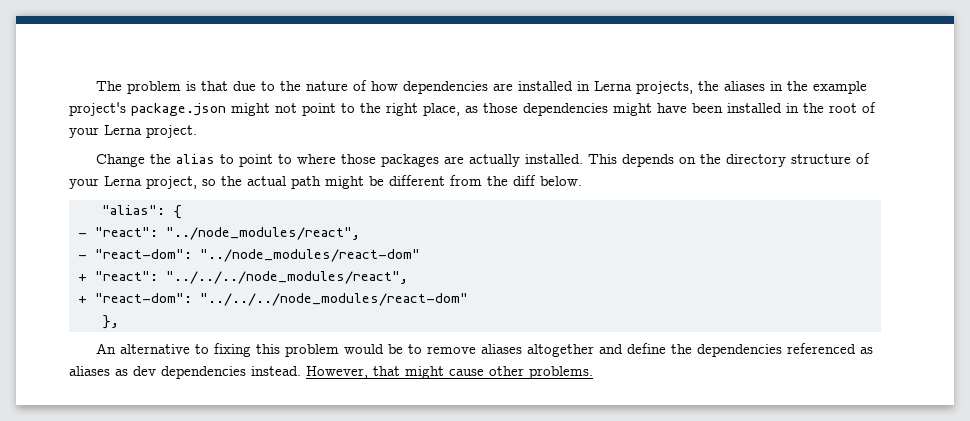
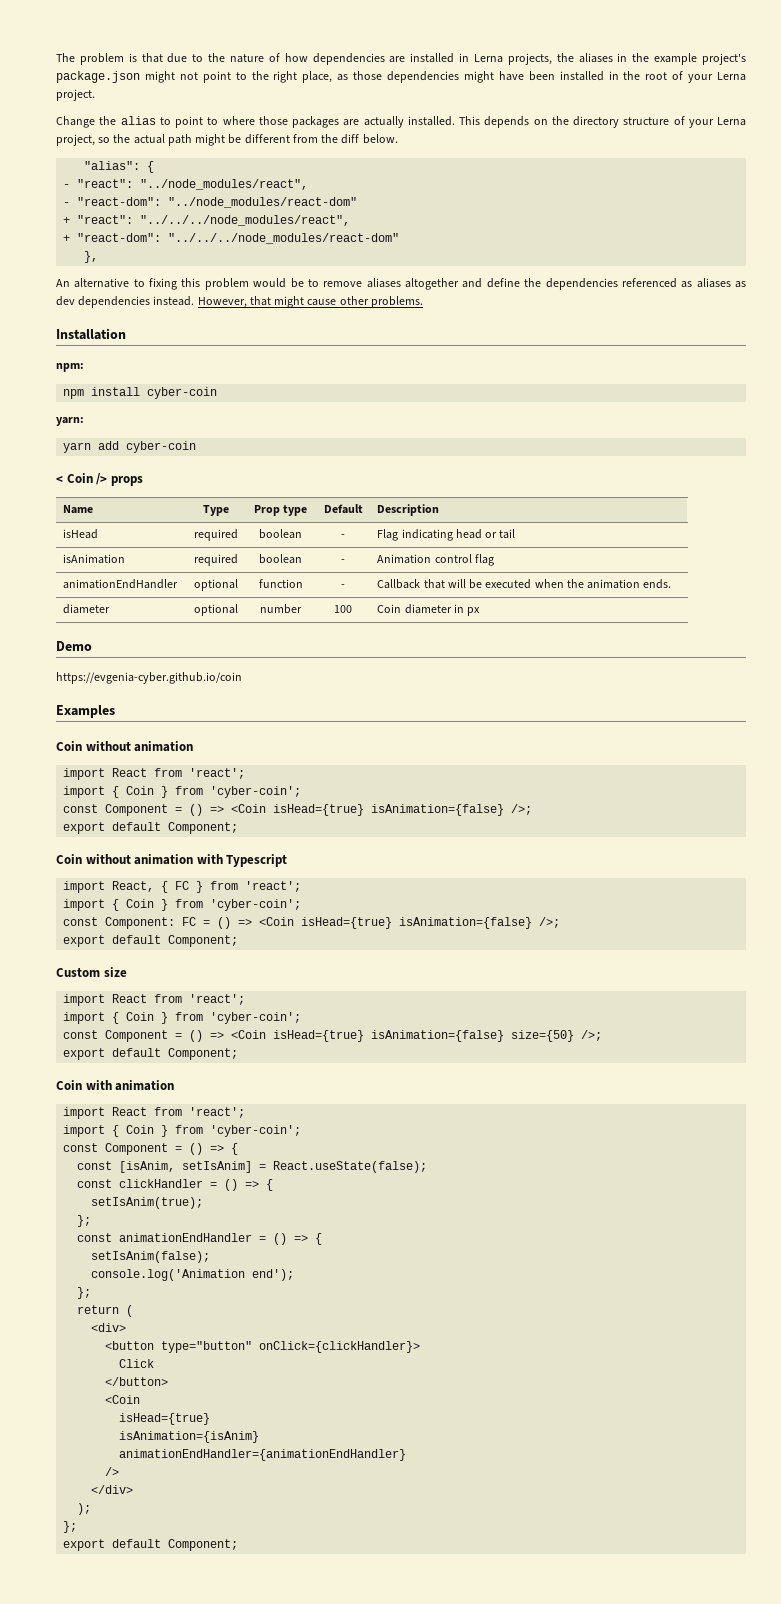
(593, 372) none -> [56,328,126,340] [56,363,84,372] [63,387,218,399] [56,417,84,426] [63,441,197,453] [56,473,143,486] [63,505,94,514] [202,505,229,516] [253,505,308,516] [323,504,363,514] [377,504,440,516] [63,529,99,539] [193,529,238,541] [259,529,302,539] [341,534,345,538] [377,529,516,541] [63,554,126,564] [193,554,238,566] [259,554,302,564] [341,559,345,563] [377,554,494,566] [63,579,179,589] [193,579,238,591] [258,579,303,588] [341,584,345,588] [377,579,672,589] [63,604,111,614] [193,604,238,616] [260,604,302,614] [334,605,352,613] [377,604,481,616] [56,641,92,651] [56,672,242,684] [56,705,115,718] [56,741,194,752] [63,768,246,780] [63,786,302,798] [63,804,533,816] [63,822,239,834] [56,854,288,867] [63,881,302,893] [63,899,302,911] [63,917,561,929] [63,935,239,947] [56,967,127,977] [63,994,246,1006] [63,1012,302,1024] [63,1030,603,1042] [63,1048,239,1060] [56,1080,175,1091] [63,1107,246,1119] [63,1125,302,1137] [63,1143,239,1155] [77,1161,428,1173] [77,1179,274,1191] [91,1197,204,1209] [77,1215,92,1227] [77,1233,323,1245] [91,1251,211,1263] [91,1269,295,1281] [77,1287,92,1299] [77,1305,134,1317] [91,1323,127,1332] [105,1341,421,1353] [119,1359,155,1368] [105,1377,169,1386] [105,1395,141,1404] [119,1413,211,1425] [119,1431,260,1443] [119,1449,407,1461] [105,1467,120,1476] [91,1485,134,1494] [77,1503,92,1515] [63,1521,78,1533] [63,1539,239,1551] // Installation // npm: // npm install cyber-coin // yarn: // yarn add cyber-coin // < Coin /> props // Name | Type | Prop type | Default | Description // isHead | required | boolean | - | Flag indicating head or tail // isAnimation | required | boolean | - | Animation control flag // animationEndHandler | optional | function | - | Callback that will be executed when the animation ends. // diameter | optional | number | 100 | Coin diameter in px // Demo // https://evgenia-cyber.github.io/coin // Examples // Coin without animation // import React from 'react'; // import { Coin } from 'cyber-coin'; // const Component = () => <Coin isHead={true} isAnimation={false} />; // export default Component; // Coin without animation with Typescript // import React, { FC } from 'react'; // import { Coin } from 'cyber-coin'; // const Component: FC = () => <Coin isHead={true} isAnimation={false} />; // export default Component; // Custom size // import React from 'react'; // import { Coin } from 'cyber-coin'; // const Component = () => <Coin isHead={true} isAnimation={false} size={50} />; // export default Component; // Coin with animation // import React from 'react'; // import { Coin } from 'cyber-coin'; // const Component = () => { // const [isAnim, setIsAnim] = React.useState(false); // const clickHandler = () => { // setIsAnim(true); // }; // const animationEndHandler = () => { // setIsAnim(false); // console.log('Animation end'); // }; // return ( // <div> // <button type="button" onClick={clickHandler}> // Click // </button> // <Coin // isHead={true} // isAnimation={isAnim} // animationEndHandler={animationEndHandler} // /> // </div> // ); // }; // export default Component;

